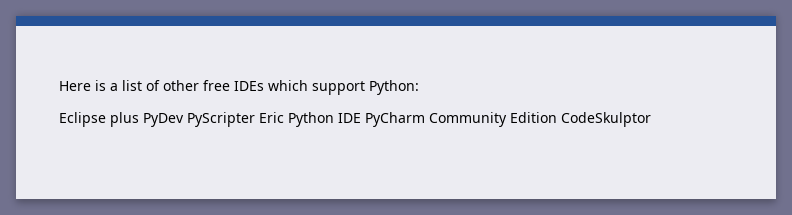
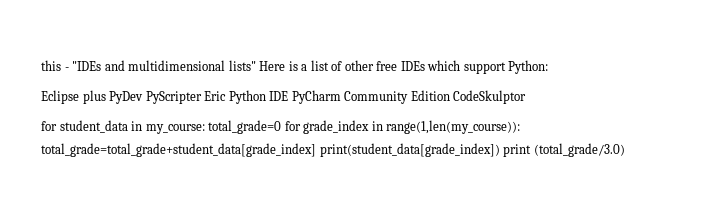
(59, 86) none -> [41,60,256,71] this - "IDEs and multidimensional lists"
(651, 119) none -> [41,120,521,134] [41,143,625,157] // for student_data in my_course: total_grade=0 for grade_index in range(1,len(my_course)): total_grade=total_grade+student_data[grade_index] print(student_data[grade_index]) print (total_grade/3.0)

